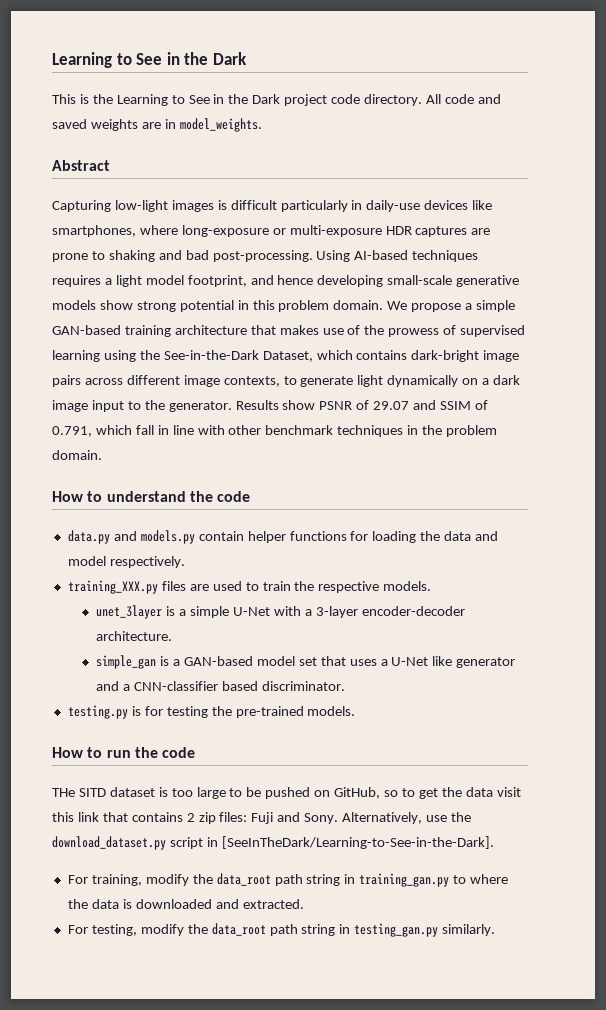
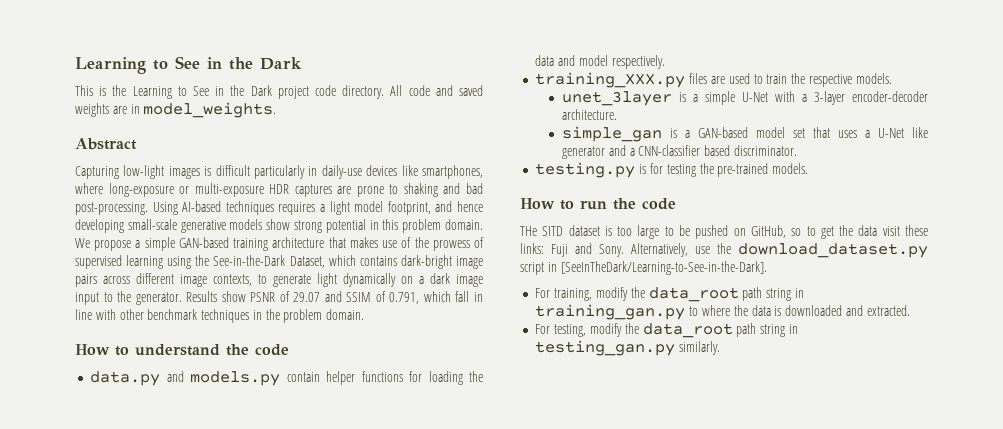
[52,812,248,824] this link that contains 2 zip files: -> [905,225,928,236] [520,243,544,254] these links:

